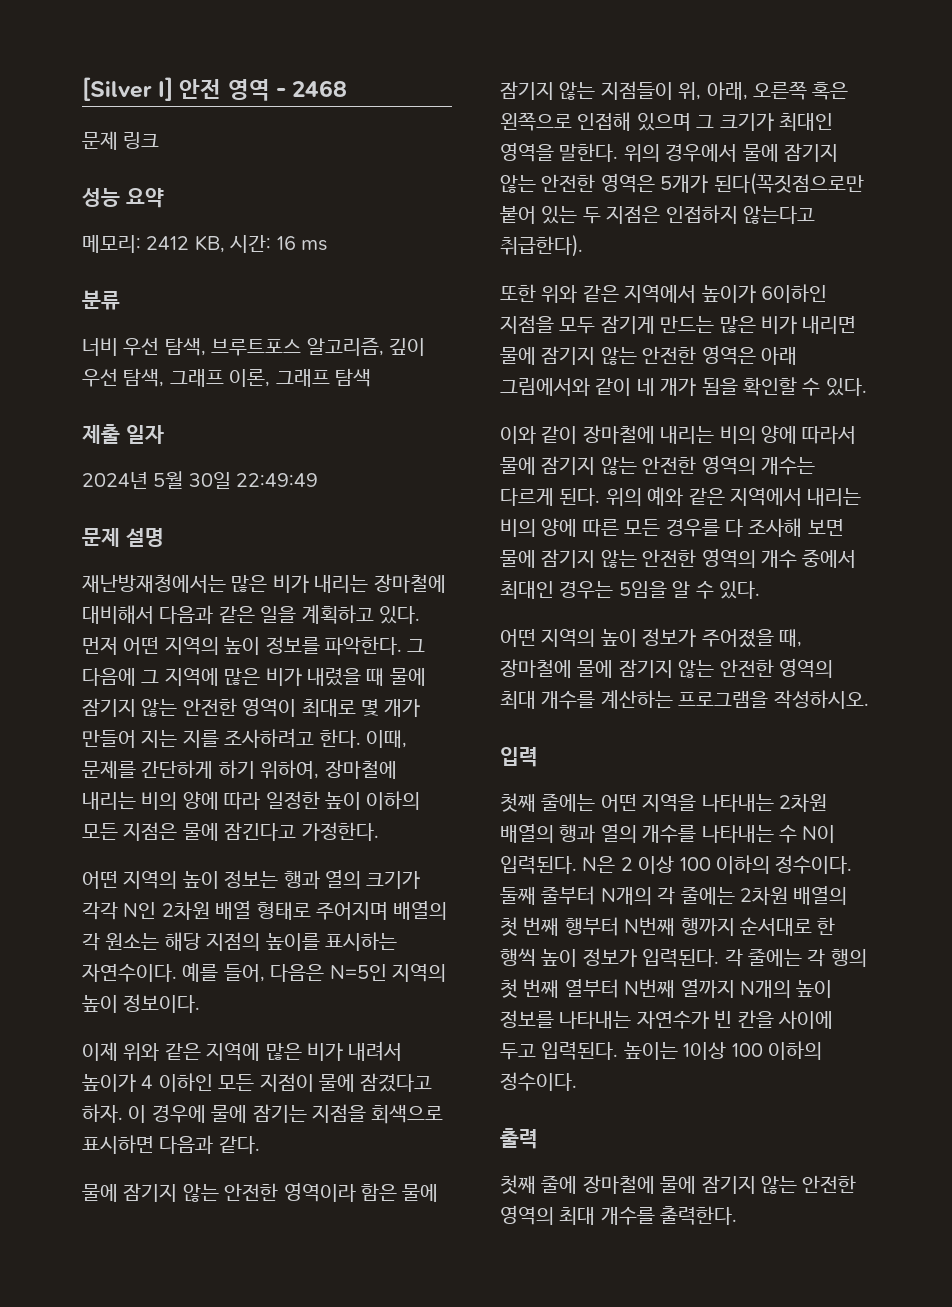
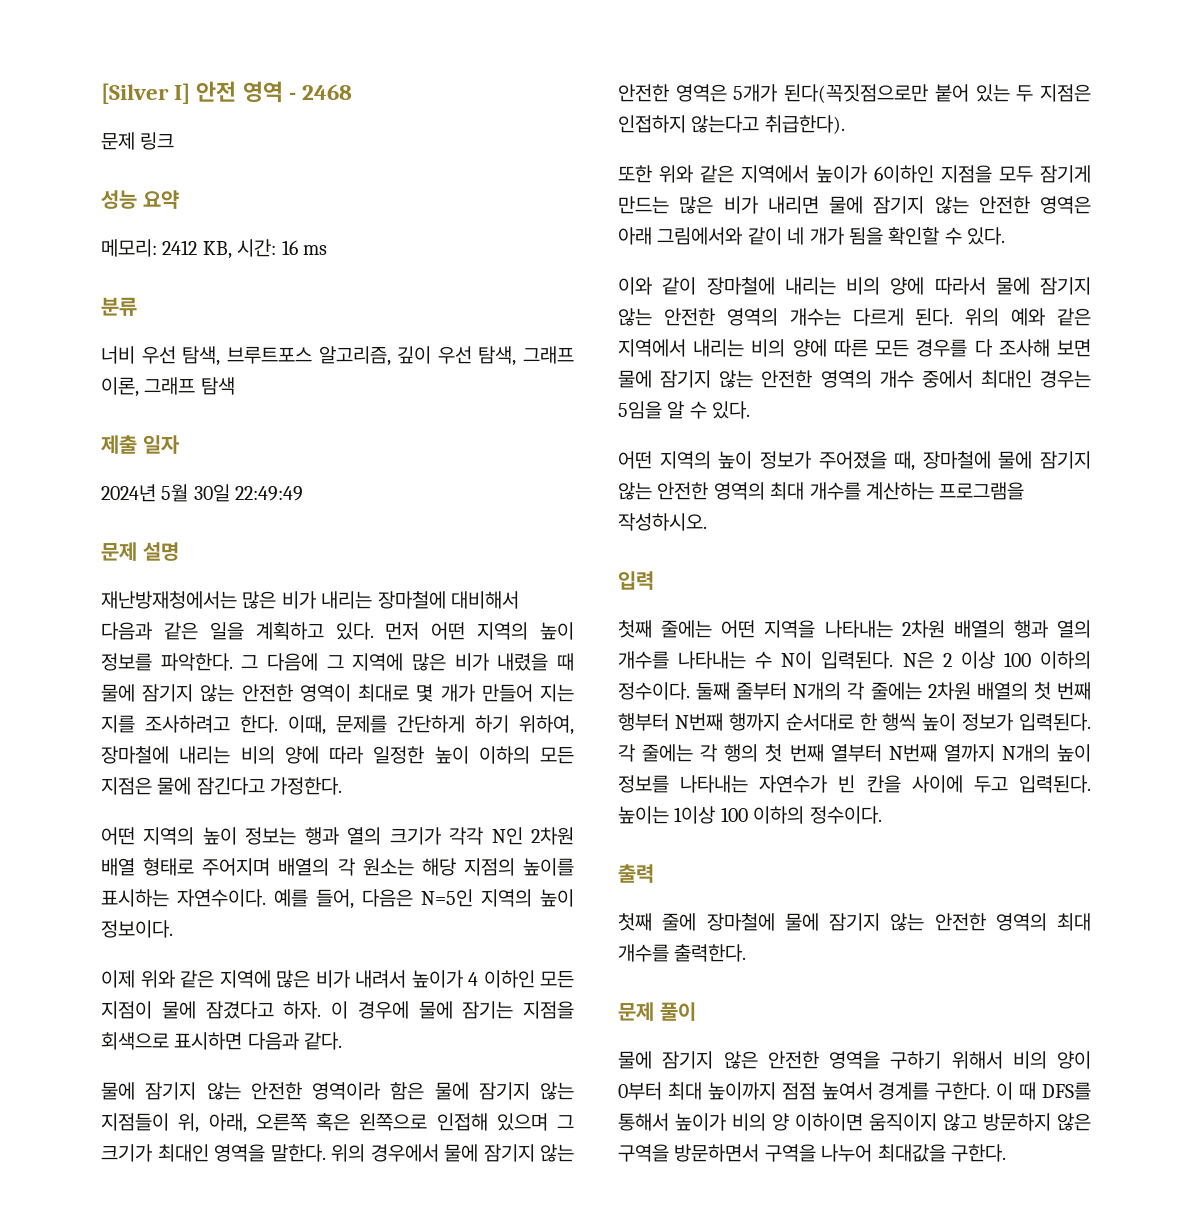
(738, 1215) none -> [618,1002,696,1021] [618,1051,1091,1069] [618,1082,1091,1100] [618,1113,1091,1131] [618,1144,1006,1162] // 문제 풀이 // 물에 잠기지 않은 안전한 영역을 구하기 위해서 비의 양이 0부터 최대 높이까지 점점 높여서 경계를 구한다. 이 때 DFS를 통해서 높이가 비의 양 이하이면 움직이지 않고 방문하지 않은 구역을 방문하면서 구역을 나누어 최대값을 구한다.

